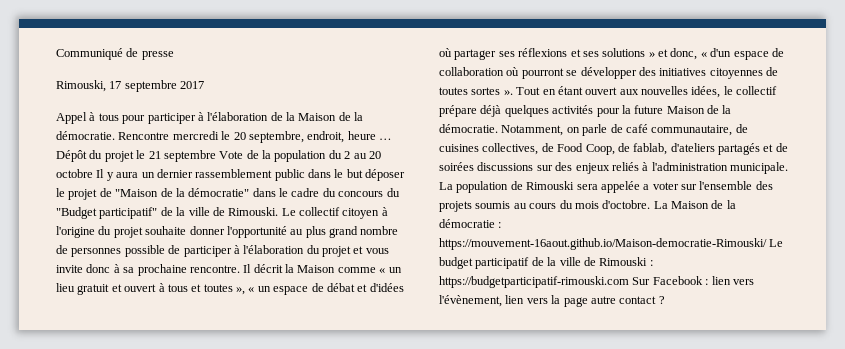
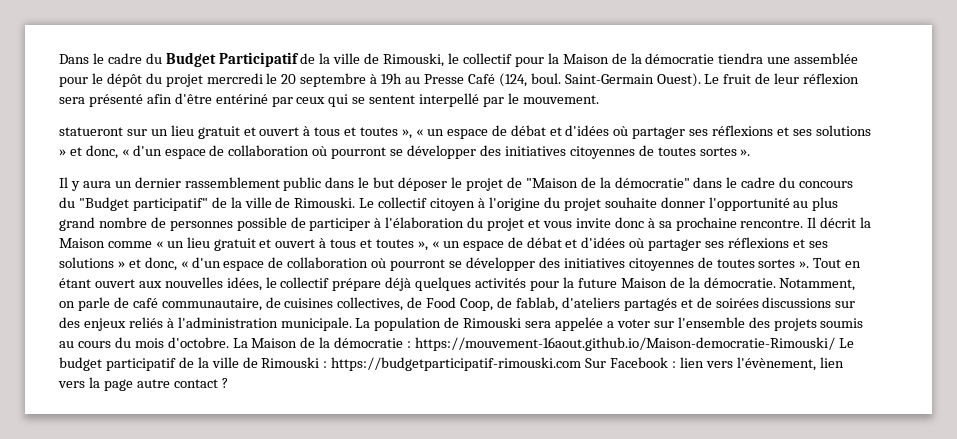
[56,48,174,60] [56,80,205,92] [56,112,364,124] [56,131,392,143] [56,150,381,162] [56,169,93,178] Communiqué de presse // Rimouski, 17 septembre 2017 // Appel à tous pour participer à l'élaboration de la Maison de la démocratie. Rencontre mercredi le 20 septembre, endroit, heure … Dépôt du projet le 21 septembre Vote de la population du 2 au 20 octobre -> [59,52,859,67] [59,73,860,87] [59,93,599,107] [59,125,871,139] [59,145,751,159] Dans le cadre du Budget Participatif de la ville de Rimouski, le collectif pour la Maison de la démocratie tiendra une assemblée pour le dépôt du projet mercredi le 20 septembre à 19h au Presse Café (124, boul. Saint-Germain Ouest). Le fruit de leur réflexion sera présenté afin d'être entériné par ceux qui se sentent interpellé par le mouvement. // statueront sur un lieu gratuit et ouvert à tous et toutes », « un espace de débat et d'idées où partager ses réflexions et ses solutions » et donc, « d'un espace de collaboration où pourront se développer des initiatives citoyennes de toutes sortes ». //

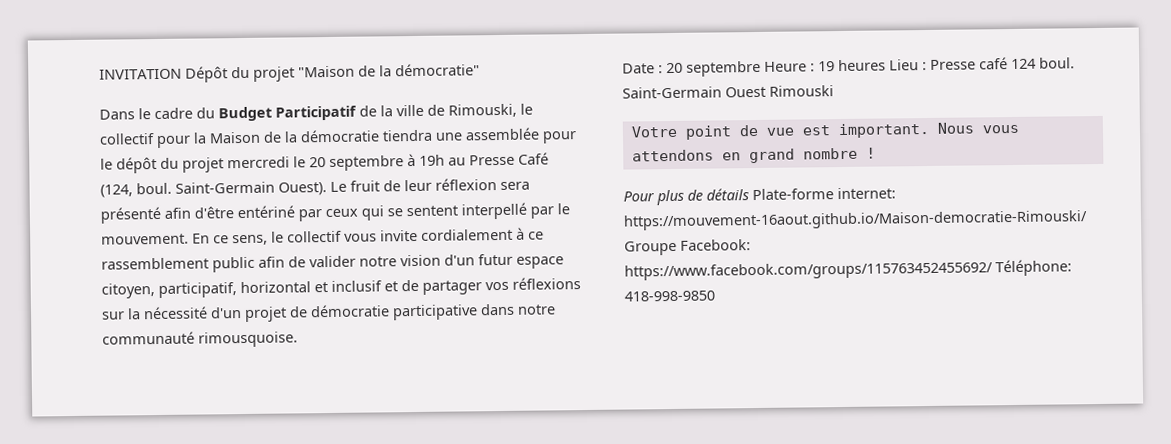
(59, 59) none -> [99,63,480,83] INVITATION Dépôt du projet "Maison de la démocratie" //
[59,125,871,139] [59,145,751,159] [59,177,854,191] [59,197,839,211] [59,217,872,231] [59,237,828,251] [59,257,862,271] [59,277,856,291] [59,297,856,311] [59,317,864,331] [59,337,854,351] [59,357,844,371] [58,377,228,391] // statueront sur un lieu gratuit et ouvert à tous et toutes », « un espace de débat et d'idées où partager ses réflexions et ses solutions » et donc, « d'un espace de collaboration où pourront se développer des initiatives citoyennes de toutes sortes ». // Il y aura un dernier rassemblement public dans le but déposer le projet de "Maison de la démocratie" dans le cadre du concours du "Budget participatif" de la ville de Rimouski. Le collectif citoyen à l'origine du projet souhaite donner l'opportunité au plus grand nombre de personnes possible de participer à l'élaboration du projet et vous invite donc à sa prochaine rencontre. Il décrit la Maison comme « un lieu gratuit et ouvert à tous et toutes », « un espace de débat et d'idées où partager ses réflexions et ses solutions » et donc, « d'un espace de collaboration où pourront se développer des initiatives citoyennes de toutes sortes ». Tout en étant ouvert aux nouvelles idées, le collectif prépare déjà quelques activités pour la future Maison de la démocratie. Notamment, on parle de café communautaire, de cuisines collectives, de Food Coop, de fablab, d'ateliers partagés et de soirées discussions sur des enjeux reliés à l'administration municipale. La population de Rimouski sera appelée a voter sur l'ensemble des projets soumis au cours du mois d'octobre. La Maison de la démocratie : https://mouvement-16aout.github.io/Maison-democratie-Rimouski/ Le budget participatif de la ville de Rimouski : https://budgetparticipatif-rimouski.com Sur Facebook : lien vers l'évènement, lien vers la page autre contact ? -> [192,227,544,246] [101,253,564,273] [101,277,581,299] [102,303,556,322] [102,331,298,348] [622,57,1075,77] [622,85,834,99] [630,122,1019,140] [631,147,876,164] [623,187,896,206] [623,210,1088,231] [624,239,751,256] [624,259,1072,281] [624,290,715,302] En ce sens, le collectif vous invite cordialement à ce rassemblement public afin de valider notre vision d'un futur espace citoyen, participatif, horizontal et inclusif et de partager vos réflexions sur la nécessité d'un projet de démocratie participative dans notre communauté rimousquoise. // Date : 20 septembre Heure : 19 heures Lieu : Presse café 124 boul. Saint-Germain Ouest Rimouski // Votre point de vue est important. Nous vous attendons en grand nombre ! // Pour plus de détails Plate-forme internet: https://mouvement-16aout.github.io/Maison-democratie-Rimouski/ Groupe Facebook: https://www.facebook.com/groups/115763452455692/ Téléphone: 418-998-9850

